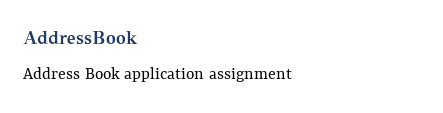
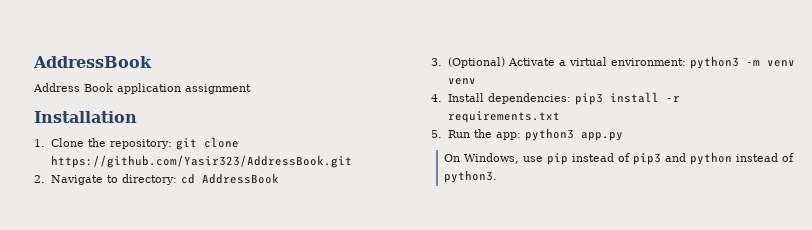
(293, 75) none -> [34,111,137,123] [34,137,239,150] [50,155,352,168] [34,173,279,185] [431,56,795,69] [447,78,476,85] [431,92,680,105] [447,111,560,123] [431,128,623,141] [443,152,794,165] [443,170,497,183] // Installation // 1. Clone the repository: git clone https://github.com/Yasir323/AddressBook.git // 2. Navigate to directory: cd AddressBook // 3. (Optional) Activate a virtual environment: python3 -m venv venv // 4. Install dependencies: pip3 install -r requirements.txt // 5. Run the app: python3 app.py // On Windows, use pip instead of pip3 and python instead of python3.

